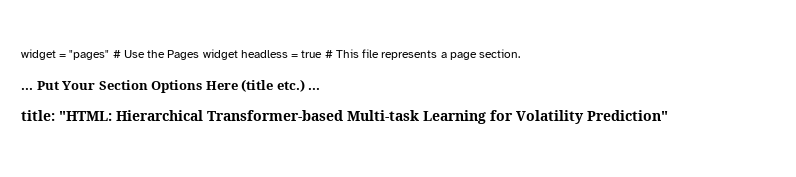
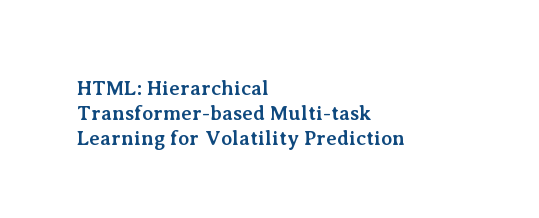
[21,49,521,60] [21,79,321,93] [21,110,112,121] widget = "pages" # Use the Pages widget headless = true # This file represents a page section. // ... Put Your Section Options Here (title etc.) ... // title: "HTML: -> [77,81,142,95] HTML:
[587,110,668,121] Prediction" -> [304,130,406,145] Prediction

